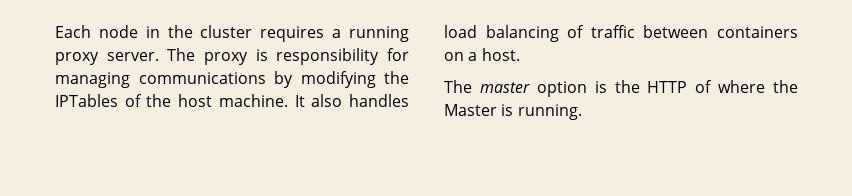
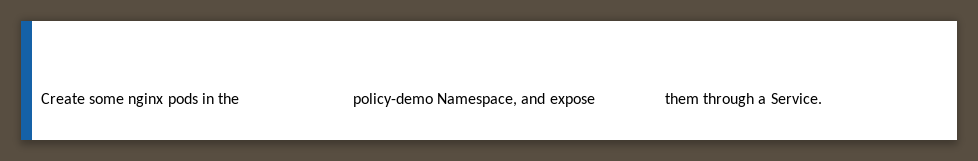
[55,25,409,42] [55,48,409,65] [55,71,409,88] [55,94,409,107] [444,25,798,42] [444,48,520,61] [444,80,798,97] [444,104,582,120] Each node in the cluster requires a running proxy server. The proxy is responsibility for managing communications by modifying the IPTables of the host machine. It also handles load balancing of traffic between containers on a host. // The master option is the HTTP of where the Master is running. -> [41,93,822,107] Create some nginx pods in the policy-demo Namespace, and expose them through a Service.

